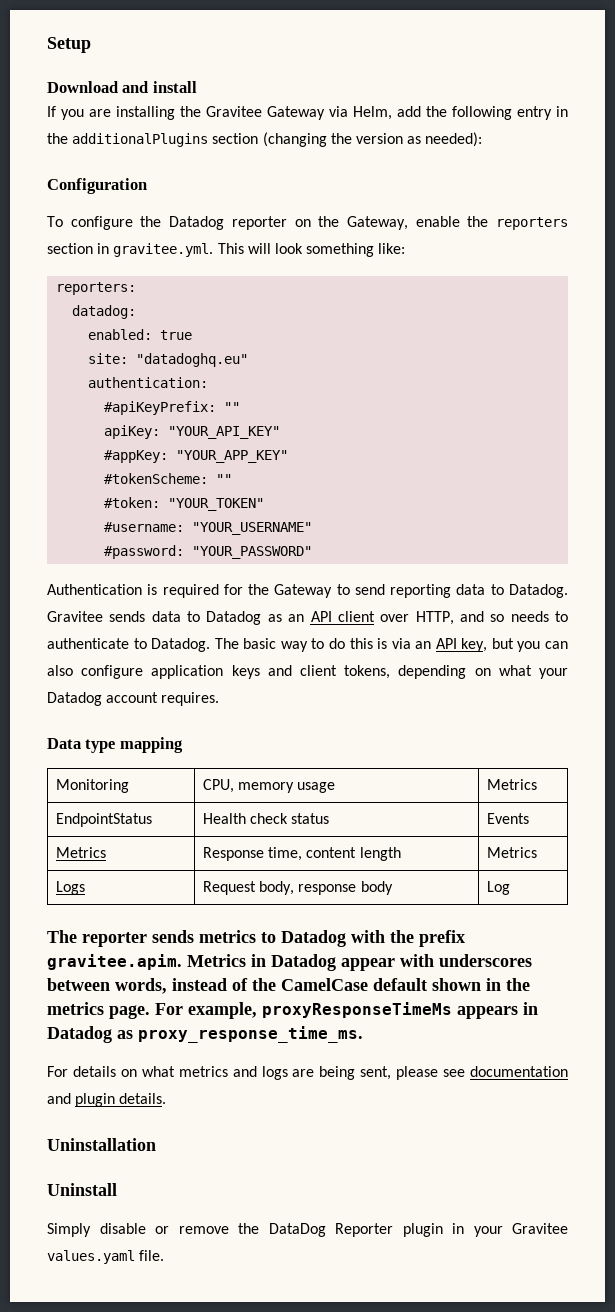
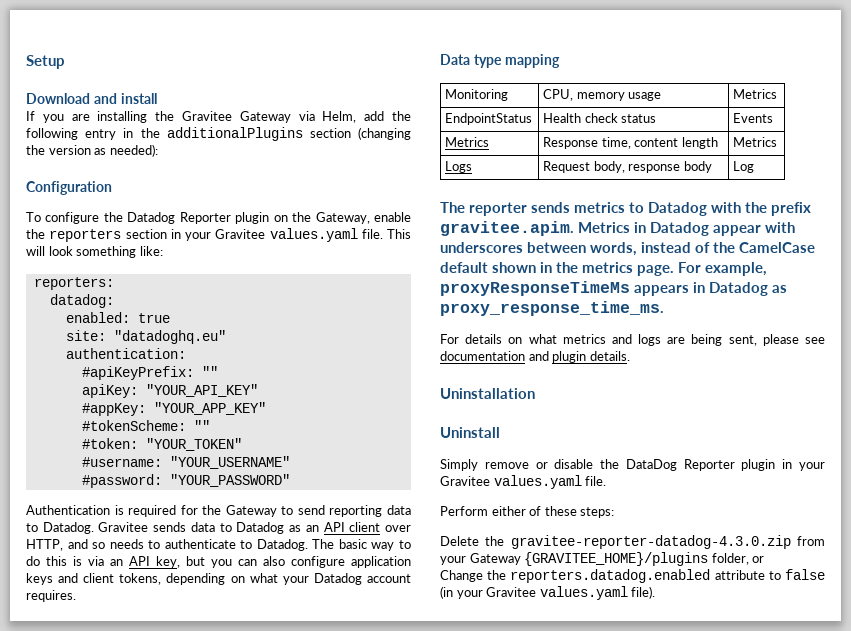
[231,216,287,230] reporter -> [179,212,270,224] Reporter plugin
[113,243,214,257] gravitee.yml. -> [185,228,383,242] your Gravitee values.yaml file.
[99,1223,229,1234] disable or remove -> [484,459,594,469] remove or disable
(165, 1255) none -> [440,506,615,518] [440,535,825,549] [440,552,765,566] [440,569,825,583] [440,586,656,600] // Perform either of these steps: // Delete the gravitee-reporter-datadog-4.3.0.zip from your Gateway {GRAVITEE_HOME}/plugins folder, or // Change the reporters.datadog.enabled attribute to false (in your Gravitee values.yaml file).

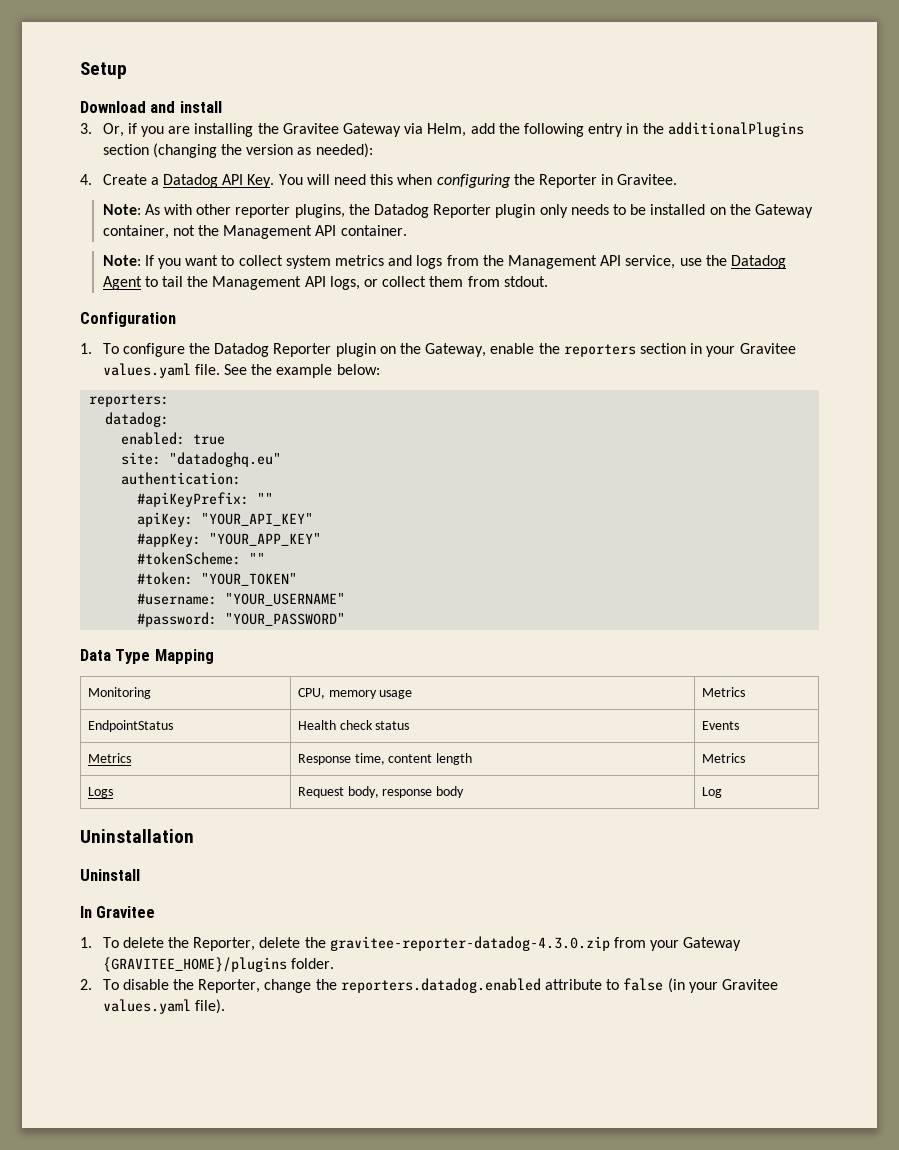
[26,111,35,121] If -> [80,123,137,137] 3. Or, if
(158, 150) none -> [80,174,678,188] [102,204,813,218] [102,225,407,239] [102,255,786,269] [102,276,548,290] // 4. Create a Datadog API Key. You will need this when configuring the Reporter in Gravitee. // Note: As with other reporter plugins, the Datadog Reporter plugin only needs to be installed on the Gateway container, not the Management API container. // Note: If you want to collect system metrics and logs from the Management API service, use the Datadog Agent to tail the Management API logs, or collect them from stdout.
(112, 188) none -> [80,343,92,354] 1.
[387,229,411,239] [26,246,163,258] This will look something like: -> [224,364,380,378] See the example below:
[26,505,411,517] [26,522,412,534] [26,539,411,551] [26,556,411,568] [26,573,411,585] [26,590,76,602] // Authentication is required for the Gateway to send reporting data to Datadog. Gravitee sends data to Datadog as an API client over HTTP, and so needs to authenticate to Datadog. The basic way to do this is via an API key, but you can also configure application keys and client tokens, depending on what your Datadog account requires. -> (346, 619) none
[473,54,560,68] type mapping -> [115,649,214,664] Type Mapping
[440,202,812,216] [440,221,796,236] [440,242,816,256] [440,262,768,276] [440,281,788,296] [440,301,664,316] [440,334,825,346] [440,351,630,363] [440,388,535,399] [440,427,500,438] [440,459,825,471] [440,475,607,489] [440,506,615,518] [440,536,479,546] The reporter sends metrics to Datadog with the prefix gravitee.apim. Metrics in Datadog appear with underscores between words, instead of the CamelCase default shown in the metrics page. For example, proxyResponseTimeMs appears in Datadog as proxy_response_time_ms. // For details on what metrics and logs are being sent, please see documentation and plugin details. // Uninstallation // Uninstall // Simply remove or disable the DataDog Reporter plugin in your Gravitee values.yaml file. // Perform either of these steps: // Delete -> [80,829,194,843] [80,869,140,881] [80,906,156,918] [80,937,301,951] Uninstallation // Uninstall // In Gravitee // 1. To delete the Reporter, delete
[711,553,765,565] [440,570,483,582] folder, or // Change -> [290,958,334,969] [80,979,312,993] folder. // 2. To disable the Reporter, change

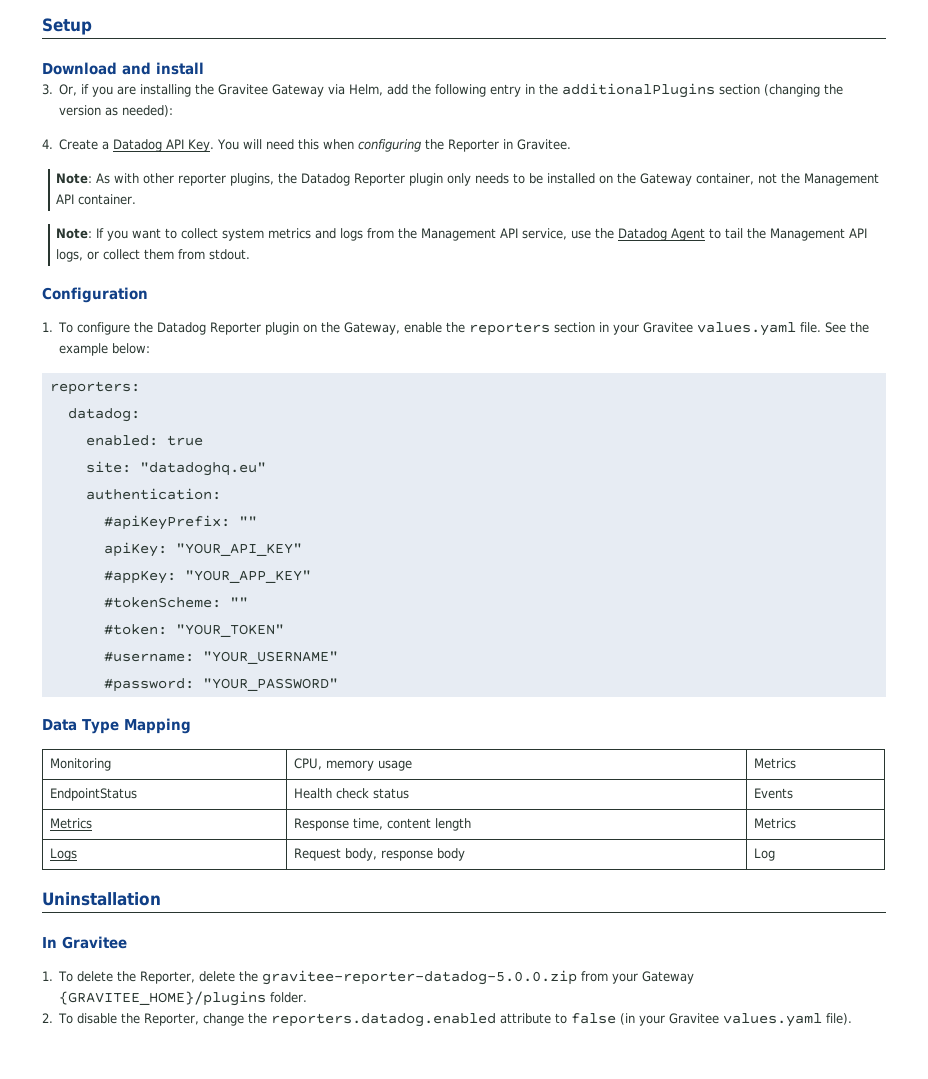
[80,869,140,881] // Uninstall -> (161, 899) none
[329,936,610,951] gravitee-reporter-datadog-4.3.0.zip -> [262,970,578,985] gravitee-reporter-datadog-5.0.0.zip

